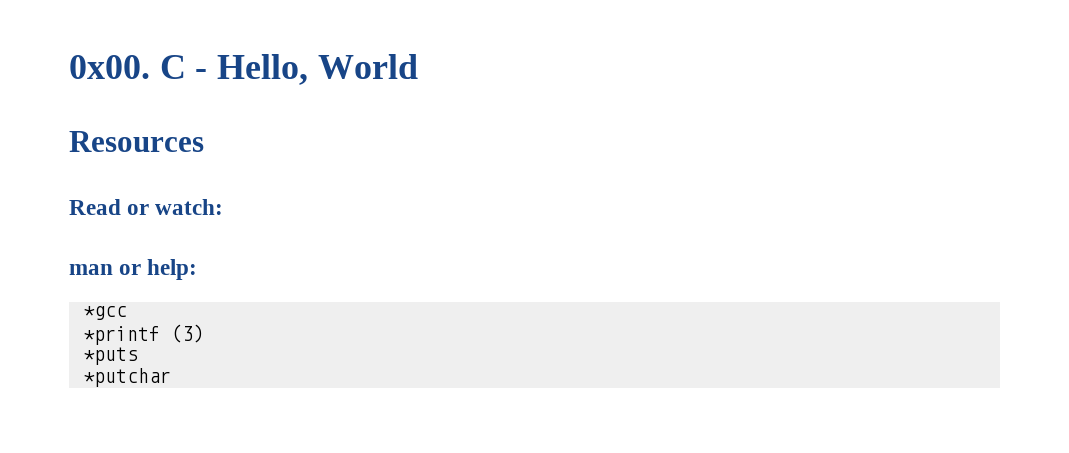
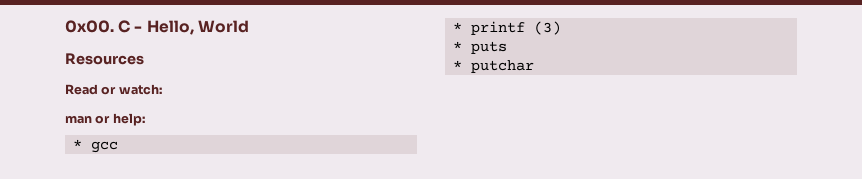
[82,306,127,320] [82,324,204,345] [82,347,138,365] [82,368,171,387] *gcc // *printf (3) // *puts // *putchar -> [72,139,118,153] [452,21,561,35] [452,41,507,54] [452,60,534,73] * gcc // * printf (3) // * puts // * putchar

